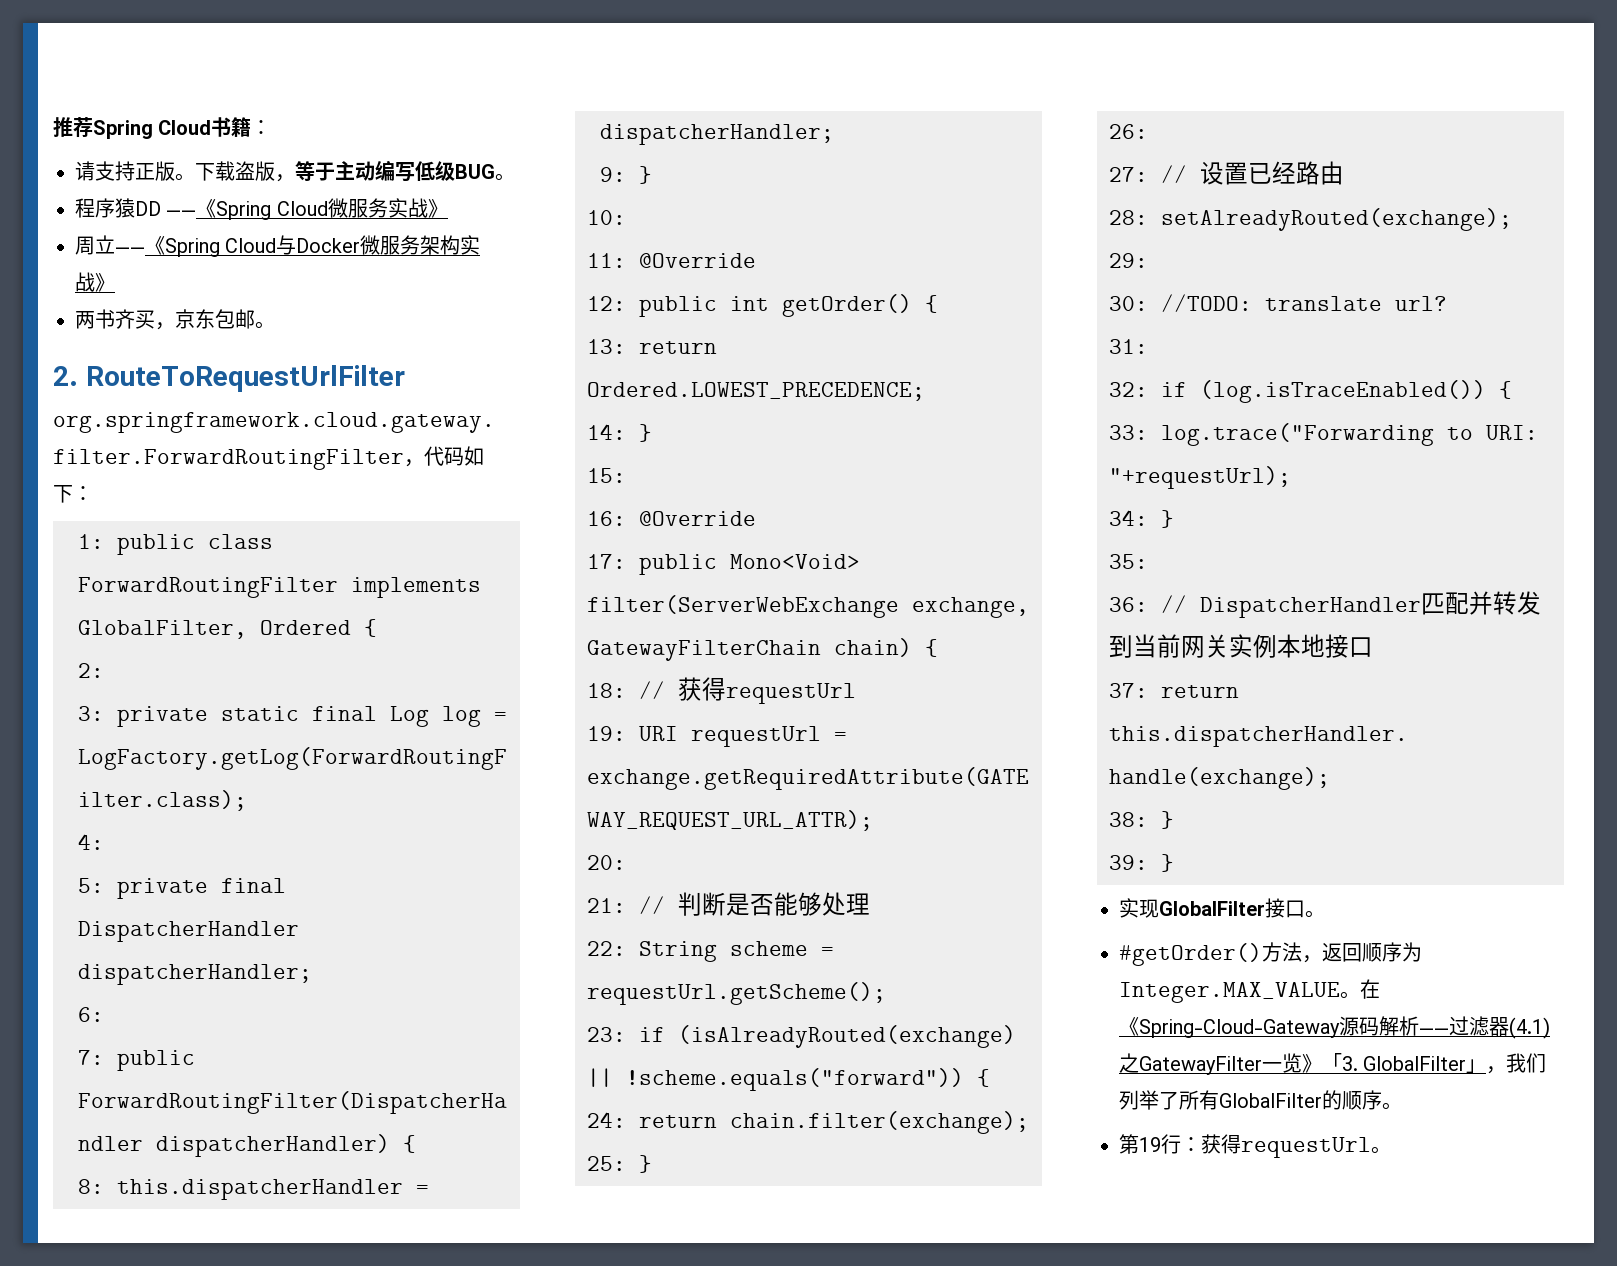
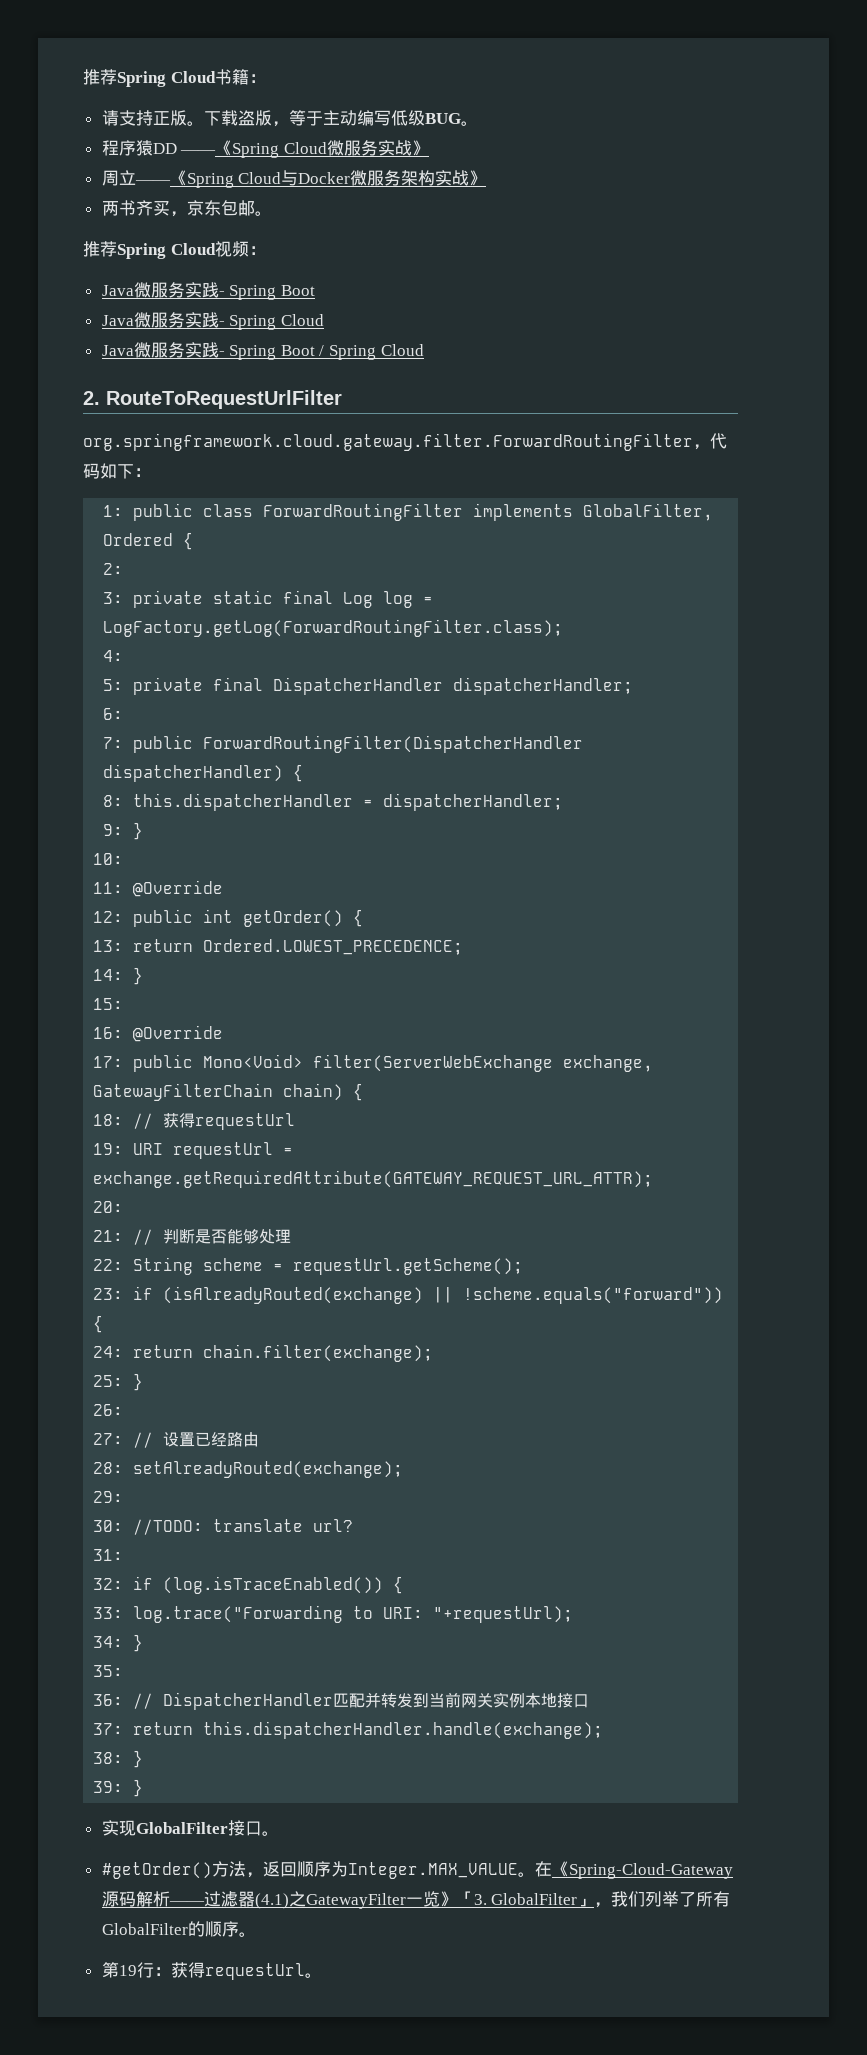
(275, 325) none -> [83,241,266,259] [101,282,315,300] [101,312,324,330] [101,342,424,360] // 推荐Spring Cloud视频： // Java微服务实践- Spring Boot // Java微服务实践- Spring Cloud // Java微服务实践- Spring Boot / Spring Cloud

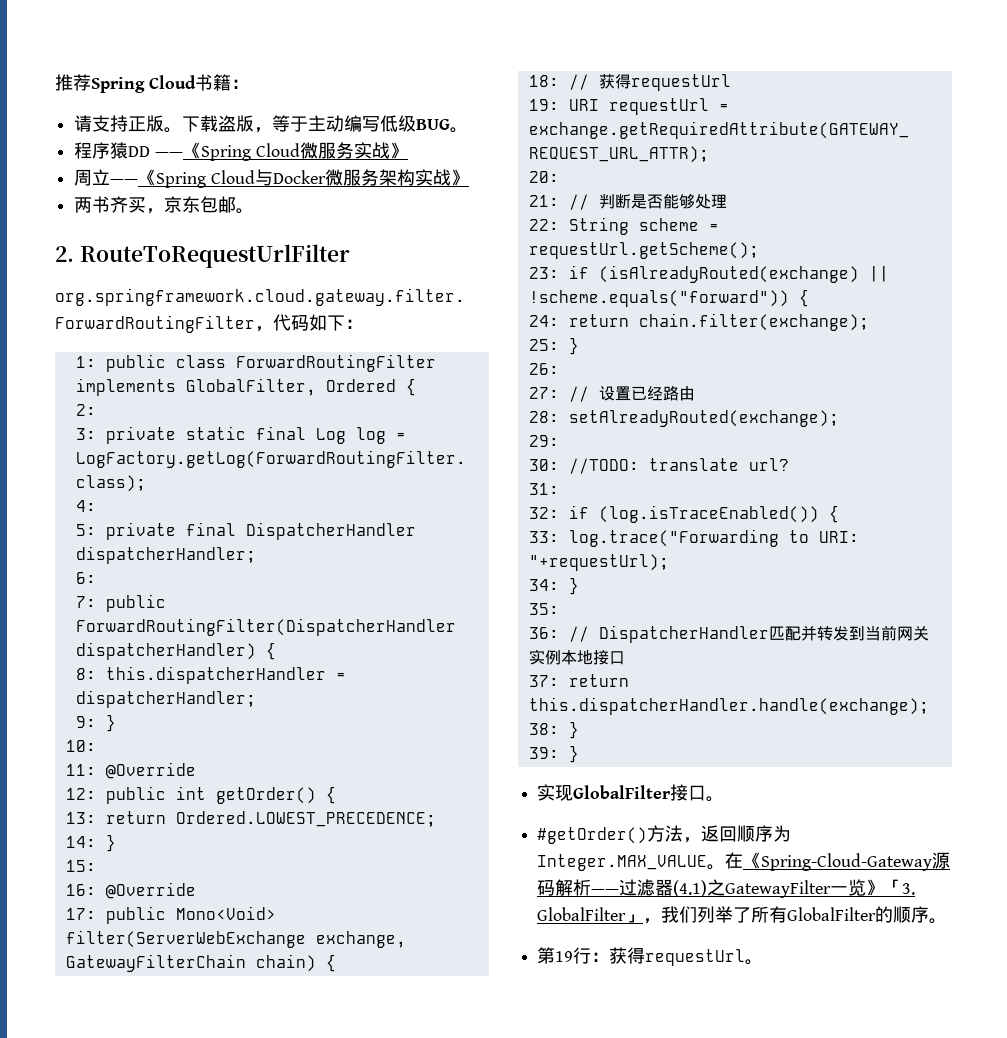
[83,241,266,259] [101,282,315,300] [101,312,324,330] [101,342,424,360] // 推荐Spring Cloud视频： // Java微服务实践- Spring Boot // Java微服务实践- Spring Cloud // Java微服务实践- Spring Boot / Spring Cloud -> (255, 211) none

